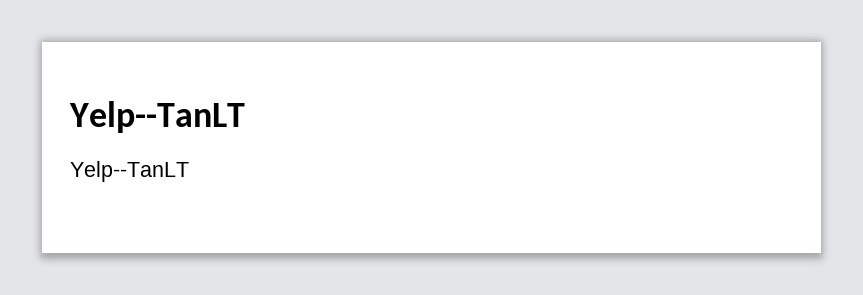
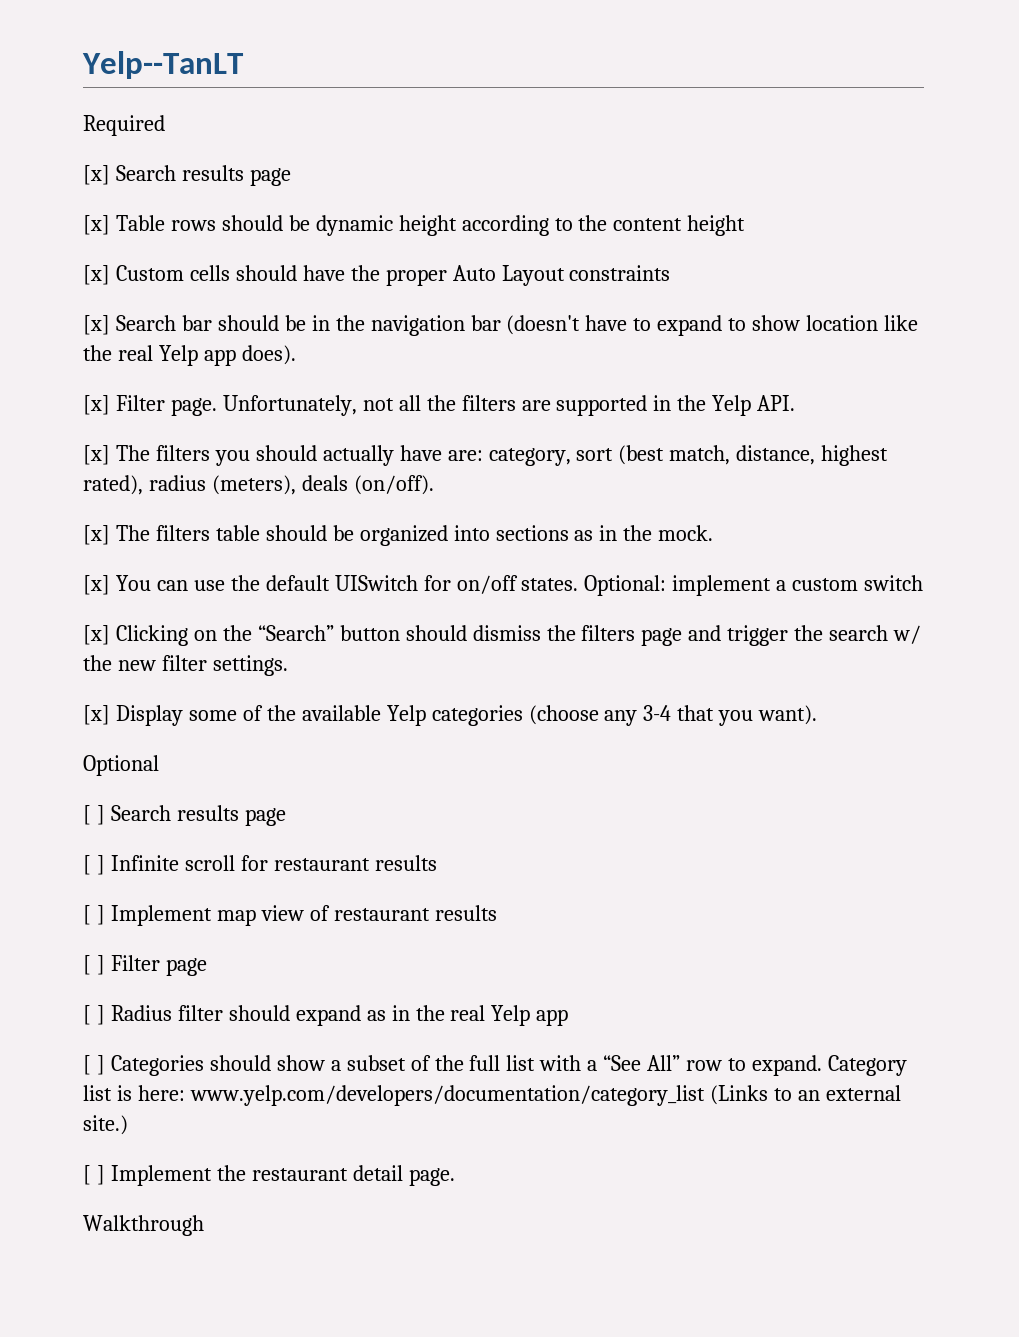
[70,161,189,182] Yelp--TanLT -> [83,115,165,136] [83,165,291,186] [83,215,746,236] [83,265,671,286] [83,315,919,336] [83,345,296,366] [83,395,796,416] [83,445,889,466] [83,475,434,495] [83,525,714,546] [83,575,924,596] [83,625,922,646] [83,655,288,676] [83,705,818,726] [83,755,159,776] [83,805,286,826] [83,855,437,875] [83,905,497,926] [83,955,207,976] [83,1005,569,1026] [83,1055,907,1076] [83,1085,901,1106] [83,1115,128,1135] [83,1165,455,1186] [83,1215,204,1236] Required // [x] Search results page // [x] Table rows should be dynamic height according to the content height // [x] Custom cells should have the proper Auto Layout constraints // [x] Search bar should be in the navigation bar (doesn't have to expand to show location like the real Yelp app does). // [x] Filter page. Unfortunately, not all the filters are supported in the Yelp API. // [x] The filters you should actually have are: category, sort (best match, distance, highest rated), radius (meters), deals (on/off). // [x] The filters table should be organized into sections as in the mock. // [x] You can use the default UISwitch for on/off states. Optional: implement a custom switch // [x] Clicking on the “Search” button should dismiss the filters page and trigger the search w/ the new filter settings. // [x] Display some of the available Yelp categories (choose any 3-4 that you want). // Optional // [ ] Search results page // [ ] Infinite scroll for restaurant results // [ ] Implement map view of restaurant results // [ ] Filter page // [ ] Radius filter should expand as in the real Yelp app // [ ] Categories should show a subset of the full list with a “See All” row to expand. Category list is here: www.yelp.com/developers/documentation/category_list (Links to an external site.) // [ ] Implement the restaurant detail page. // Walkthrough

